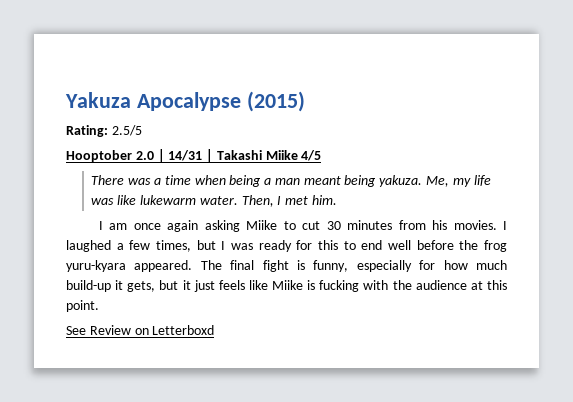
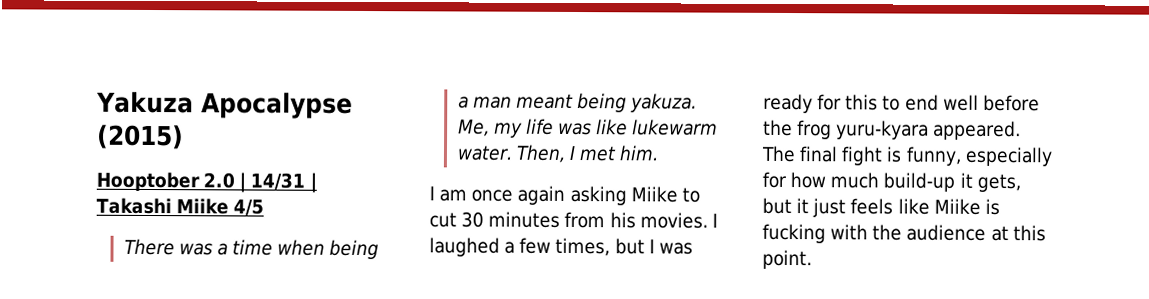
[66,125,142,137] // Rating: 2.5/5 -> (184, 137) none
[66,325,215,335] // See Review on Letterboxd -> (812, 259) none

